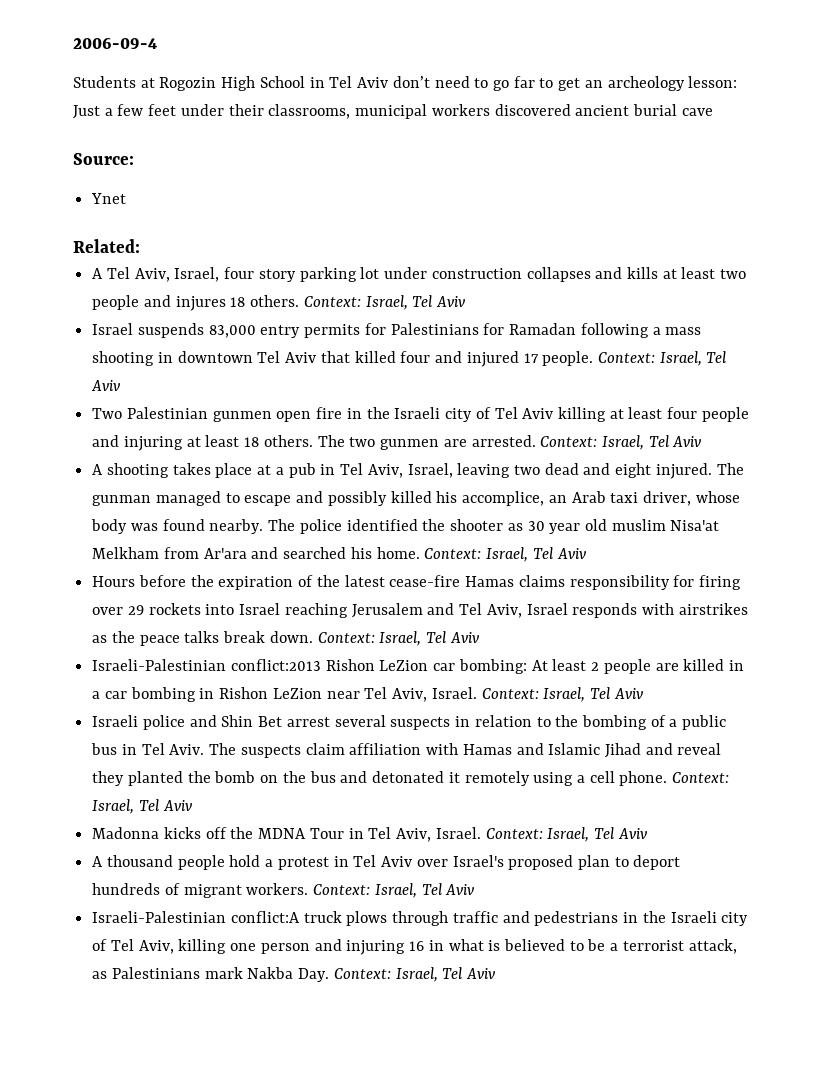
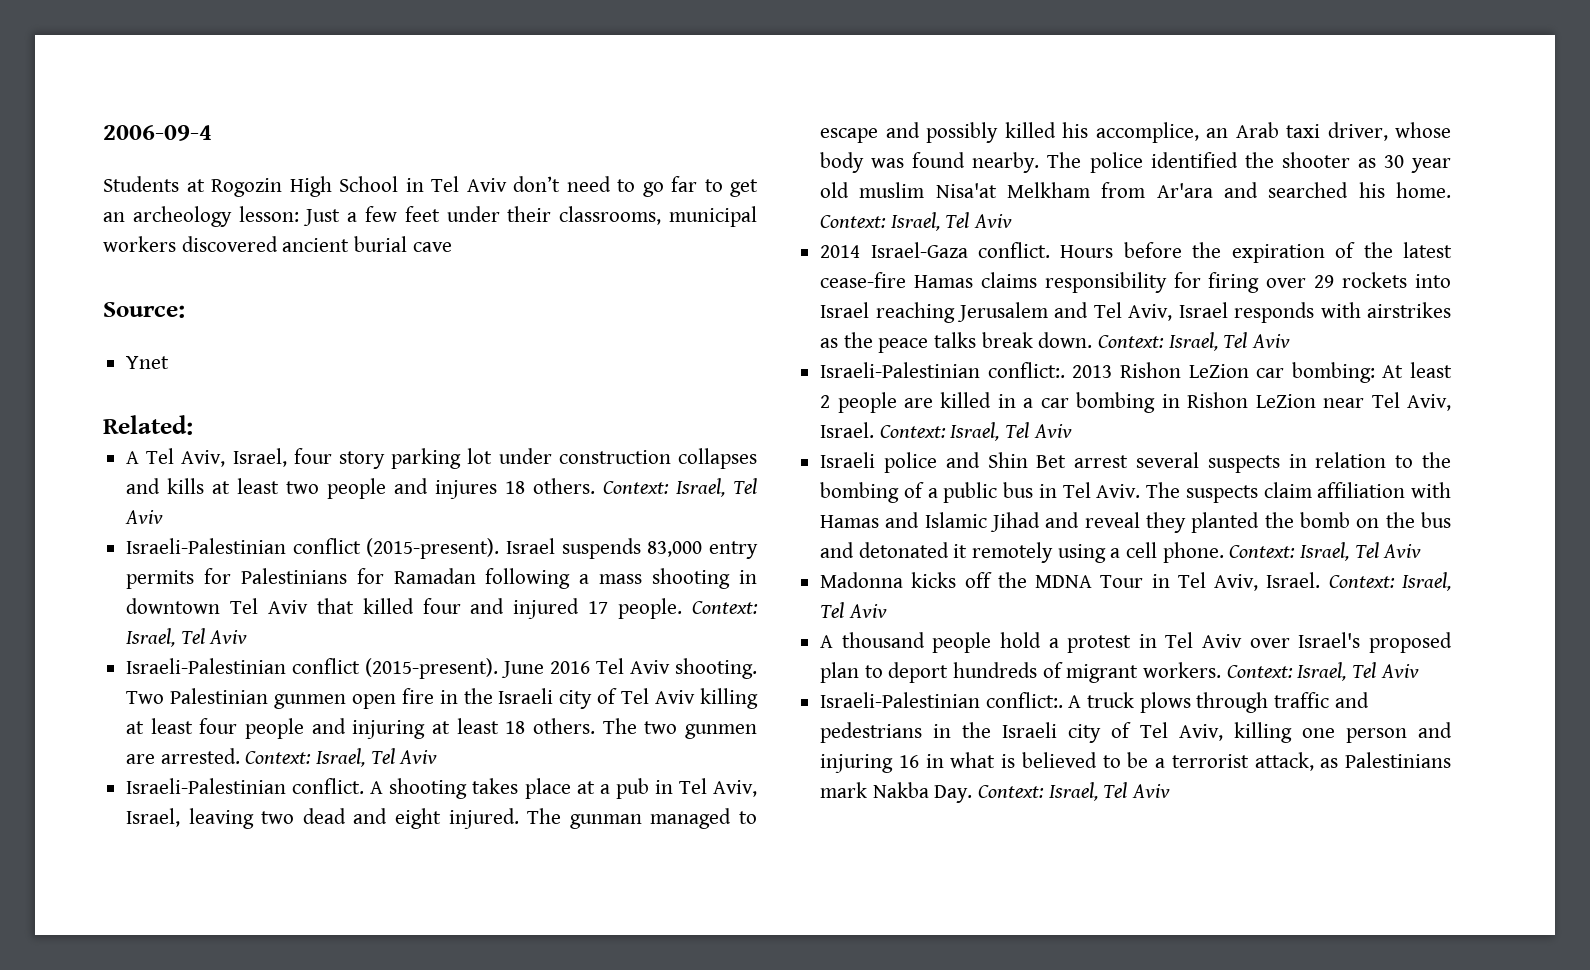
(466, 301) none -> [126,538,500,559] Israeli-Palestinian conflict (2015-present).
(121, 385) none -> [126,658,757,679] Israeli-Palestinian conflict (2015-present). June 2016 Tel Aviv shooting.
(702, 441) none -> [126,778,365,794] Israeli-Palestinian conflict.
(586, 553) none -> [820,242,1050,258] 2014 Israel-Gaza conflict.
[230,659,321,671] conflict:2013 -> [987,362,1113,378] conflict:. 2013
[230,911,300,923] conflict:A -> [985,692,1082,708] conflict:. A

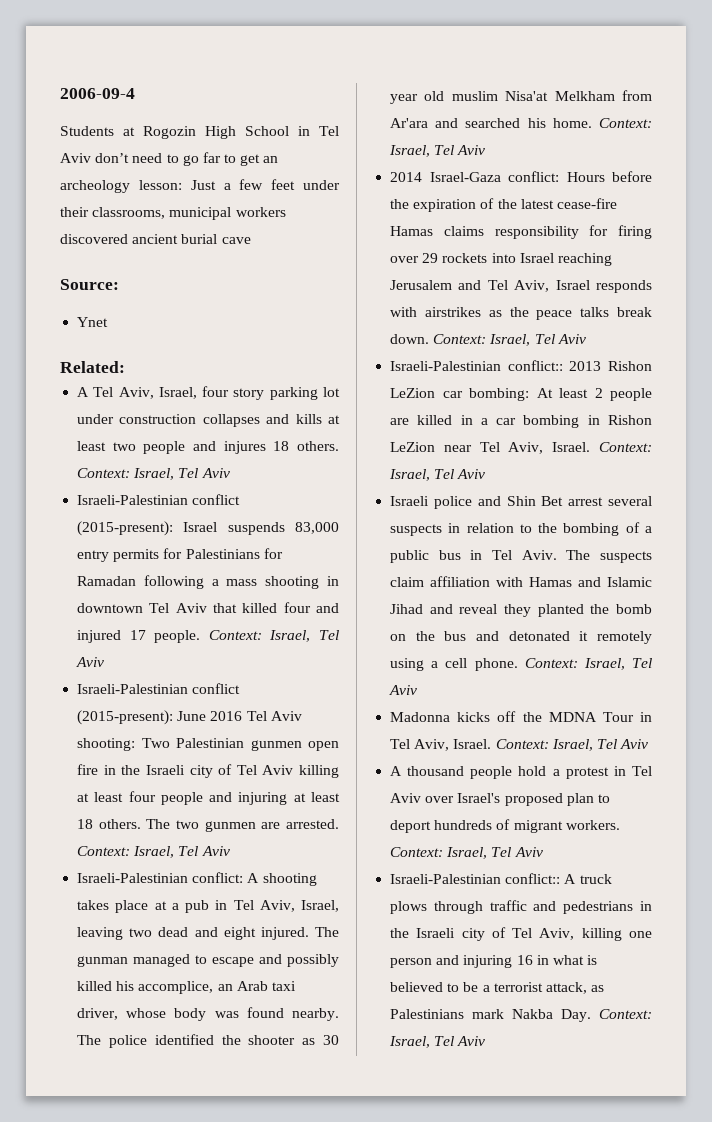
[366,538,500,559] (2015-present). -> [77,521,174,536] (2015-present):
[365,658,499,679] (2015-present). -> [77,710,174,725] (2015-present):
[674,658,757,679] shooting. -> [77,738,136,751] shooting:
[292,778,365,794] conflict. -> [192,872,244,883] conflict:
[977,242,1050,258] conflict. -> [508,171,560,182] conflict:
[987,362,1065,378] conflict:. -> [507,360,563,371] conflict::
[985,692,1063,708] conflict:. -> [505,873,561,884] conflict::

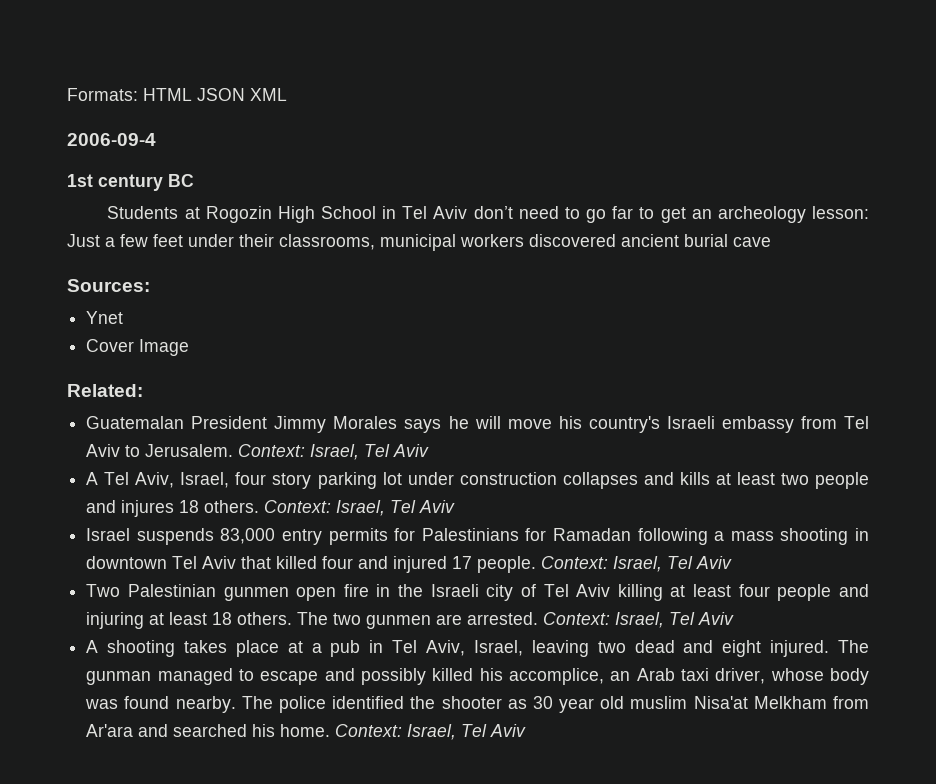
[60,88,135,99] 2006-09-4 -> [67,88,287,101] [67,133,156,146] [67,174,194,191] Formats: HTML JSON XML // 2006-09-4 // 1st century BC
[60,279,119,290] Source: -> [67,279,150,292] Sources:
(109, 322) none -> [86,339,190,356] // Cover Image
(125, 367) none -> [86,416,869,433] [86,444,430,460] // Guatemalan President Jimmy Morales says he will move his country's Israeli embassy from Tel Aviv to Jerusalem. Context: Israel, Tel Aviv
[77,494,241,505] [77,521,174,536] Israeli-Palestinian conflict (2015-present): -> (456, 506) none
[77,683,241,694] [77,710,302,725] [77,738,136,751] Israeli-Palestinian conflict (2015-present): June 2016 Tel Aviv shooting: -> (733, 562) none
[77,872,244,883] Israeli-Palestinian conflict: -> (735, 618) none
[390,171,652,182] [390,198,617,212] [390,225,652,239] [390,253,612,266] [390,280,652,293] [390,307,652,320] [390,334,586,346] [390,360,652,371] [390,388,652,401] [390,415,652,428] [390,442,652,454] [389,469,486,481] [390,496,652,509] [390,522,652,536] [390,550,652,563] [390,576,652,587] [390,604,652,617] [390,631,652,644] [390,658,652,671] [389,685,418,695] [390,711,652,722] [390,739,649,751] [390,766,652,779] [390,793,610,806] [390,819,620,833] [390,847,543,859] [390,873,612,884] [390,900,652,914] [390,927,652,941] [390,955,598,968] [390,982,605,994] [390,1009,652,1022] [389,1036,486,1048] // 2014 Israel-Gaza conflict: Hours before the expiration of the latest cease-fire Hamas claims responsibility for firing over 29 rockets into Israel reaching Jerusalem and Tel Aviv, Israel responds with airstrikes as the peace talks break down. Context: Israel, Tel Aviv // Israeli-Palestinian conflict:: 2013 Rishon LeZion car bombing: At least 2 people are killed in a car bombing in Rishon LeZion near Tel Aviv, Israel. Context: Israel, Tel Aviv // Israeli police and Shin Bet arrest several suspects in relation to the bombing of a public bus in Tel Aviv. The suspects claim affiliation with Hamas and Islamic Jihad and reveal they planted the bomb on the bus and detonated it remotely using a cell phone. Context: Israel, Tel Aviv // Madonna kicks off the MDNA Tour in Tel Aviv, Israel. Context: Israel, Tel Aviv // A thousand people hold a protest in Tel Aviv over Israel's proposed plan to deport hundreds of migrant workers. Context: Israel, Tel Aviv // Israeli-Palestinian conflict:: A truck plows through traffic and pedestrians in the Israeli city of Tel Aviv, killing one person and injuring 16 in what is believed to be a terrorist attack, as Palestinians mark Nakba Day. Context: Israel, Tel Aviv -> (527, 730) none

